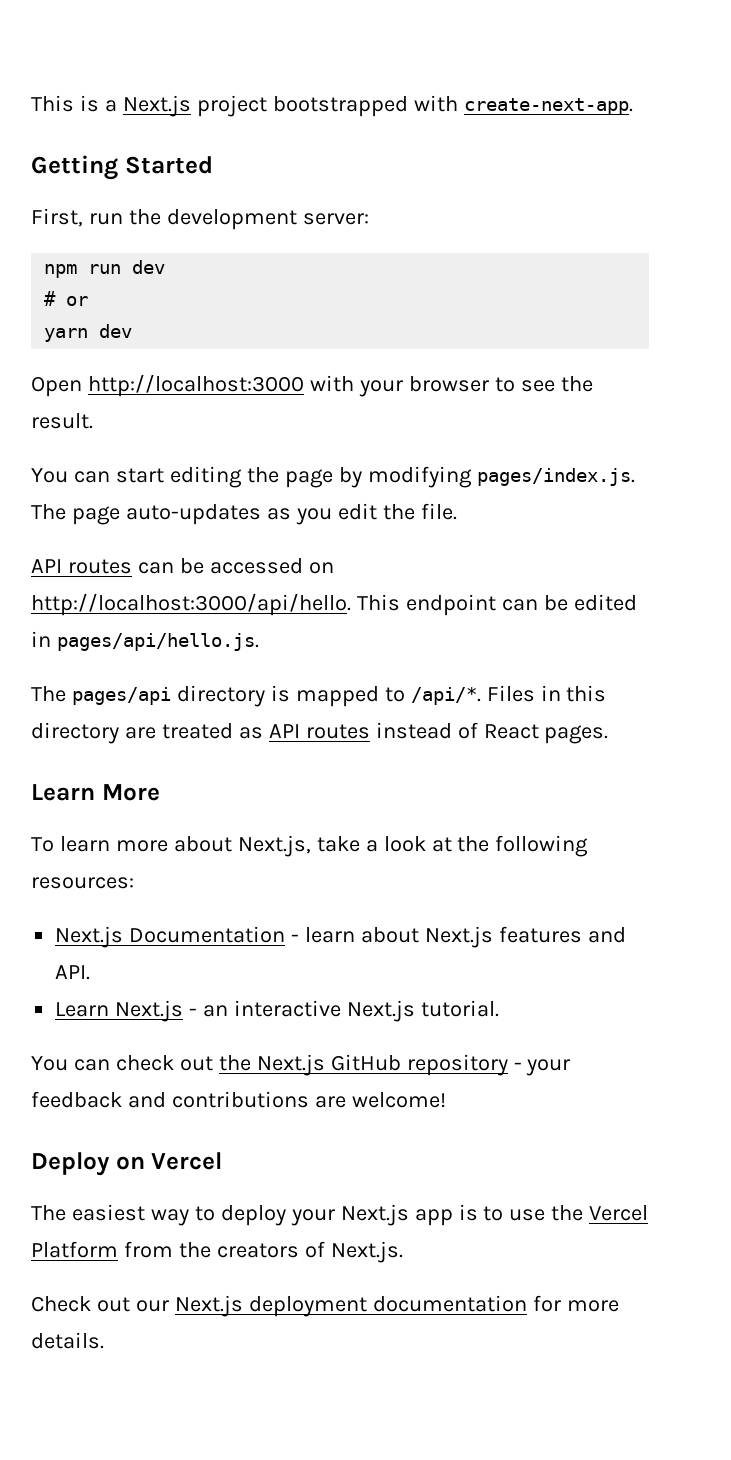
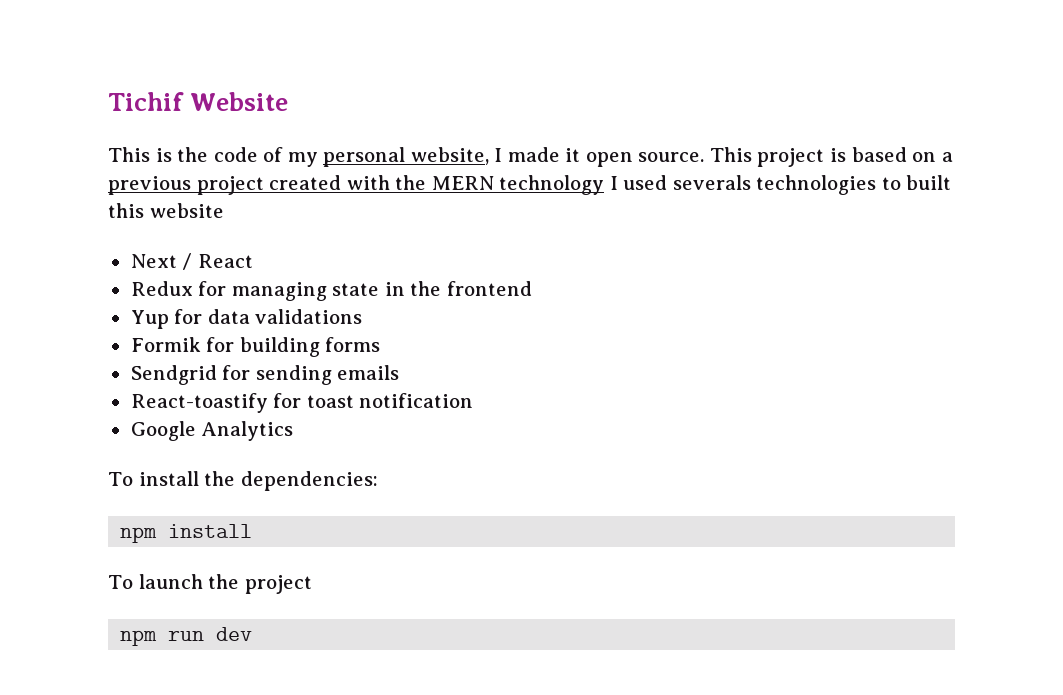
[31,95,633,117] [31,155,213,180] [31,208,369,230] [44,260,166,278] [44,291,89,306] [44,324,133,342] [31,374,593,397] [31,413,93,429] [31,466,635,488] [31,503,457,525] [31,558,334,574] [31,593,637,616] [31,631,259,651] [31,685,607,707] [31,722,609,744] [31,784,160,801] [31,835,589,857] [31,877,134,889] [55,926,626,948] [55,965,91,980] [55,1000,499,1022] [31,1054,571,1076] [31,1091,446,1108] [31,1152,223,1176] [31,1204,649,1226] [31,1241,403,1263] [31,1295,619,1317] [31,1332,104,1349] This is a Next.js project bootstrapped with create-next-app. // Getting Started // First, run the development server: // npm run dev // # or // yarn dev // Open http://localhost:3000 with your browser to see the result. // You can start editing the page by modifying pages/index.js. The page auto-updates as you edit the file. // API routes can be accessed on http://localhost:3000/api/hello. This endpoint can be edited in pages/api/hello.js. // The pages/api directory is mapped to /api/*. Files in this directory are treated as API routes instead of React pages. // Learn More // To learn more about Next.js, take a look at the following resources: // Next.js Documentation - learn about Next.js features and API. // Learn Next.js - an interactive Next.js tutorial. // You can check out the Next.js GitHub repository - your feedback and contributions are welcome! // Deploy on Vercel // The easiest way to deploy your Next.js app is to use the Vercel Platform from the creators of Next.js. // Check out our Next.js deployment documentation for more details. -> [108,92,289,111] [108,147,953,167] [108,175,952,195] [108,203,224,218] [130,253,253,270] [130,281,532,301] [130,309,363,329] [130,337,381,357] [130,365,400,385] [130,393,474,413] [130,421,294,441] [108,471,378,491] [120,524,253,543] [108,574,312,594] [120,627,253,646] Tichif Website // This is the code of my personal website, I made it open source. This project is based on a previous project created with the MERN technology I used severals technologies to built this website // Next / React // Redux for managing state in the frontend // Yup for data validations // Formik for building forms // Sendgrid for sending emails // React-toastify for toast notification // Google Analytics // To install the dependencies: // npm install // To launch the project // npm run dev

